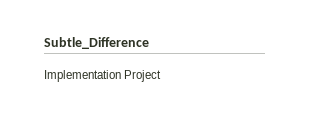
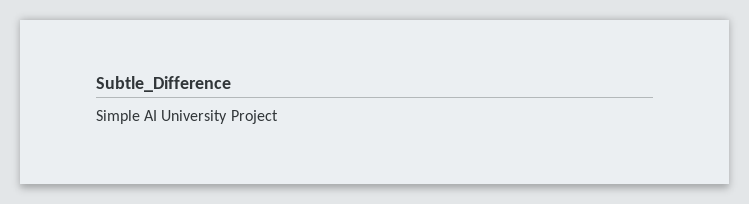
[44,70,121,82] Implementation -> [96,110,228,124] Simple AI University

